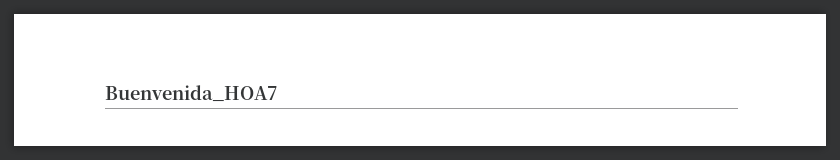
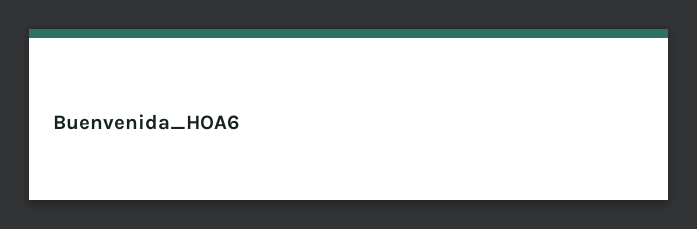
[105,85,278,102] Buenvenida_HOA7 -> [53,114,239,130] Buenvenida_HOA6

